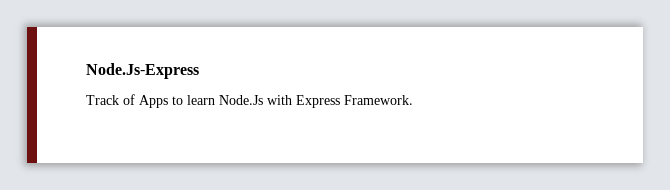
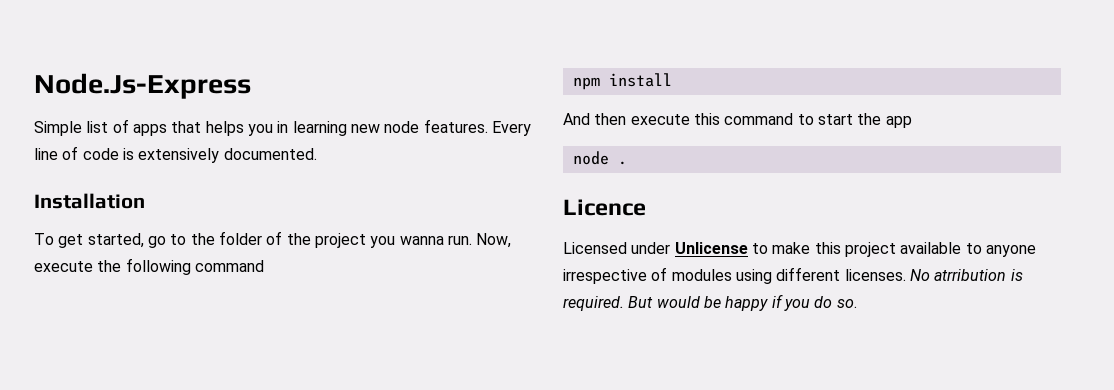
[86,94,413,108] Track of Apps to learn Node.Js with Express Framework. -> [34,119,531,136] [34,146,317,163] [34,193,145,209] [34,231,512,248] [34,258,264,275] [572,73,672,90] [563,113,912,128] [572,151,627,165] [563,199,646,216] [563,242,1036,257] [563,267,1023,284] [563,294,857,311] Simple list of apps that helps you in learning new node features. Every line of code is extensively documented. // Installation // To get started, go to the folder of the project you wanna run. Now, execute the following command // npm install // And then execute this command to start the app // node . // Licence // Licensed under Unlicense to make this project available to anyone irrespective of modules using different licenses. No atrribution is required. But would be happy if you do so.

